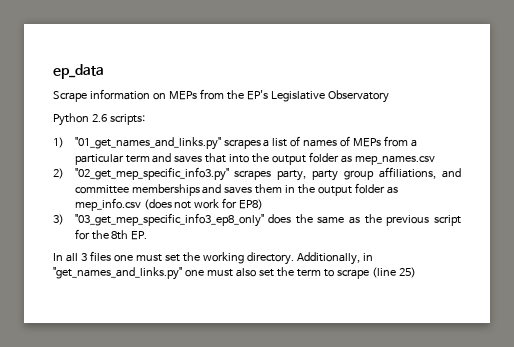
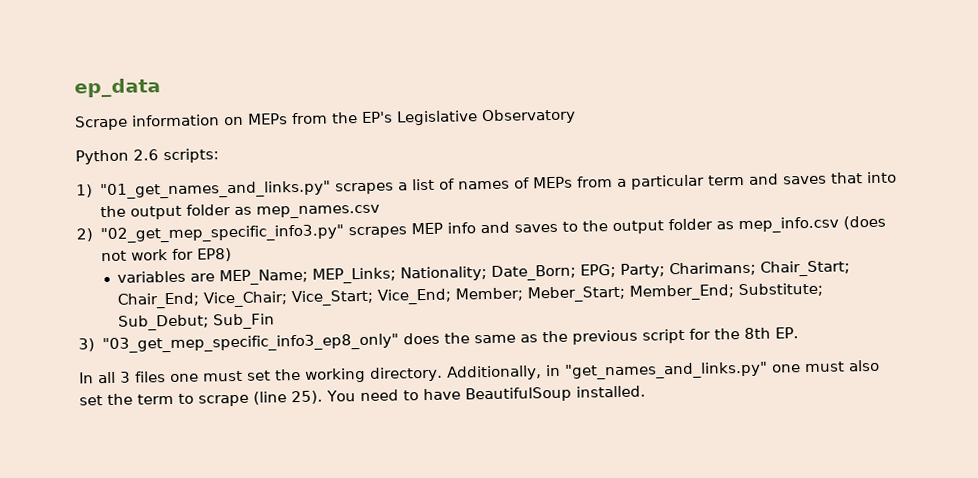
[277,167,461,181] [74,184,296,196] party, party group affiliations, and committee memberships and saves them in -> [411,221,579,235] MEP info and saves to
(264, 204) none -> [117,260,851,286] [117,282,824,309] [118,313,276,331] // variables are MEP_Name; MEP_Links; Nationality; Date_Born; EPG; Party; Charimans; Chair_Start; Chair_End; Vice_Chair; Vice_Start; Vice_End; Member; Meber_Start; Member_End; Substitute; Sub_Debut; Sub_Fin
[398,267,416,278] 25) -> [291,385,646,405] 25). You need to have BeautifulSoup installed.

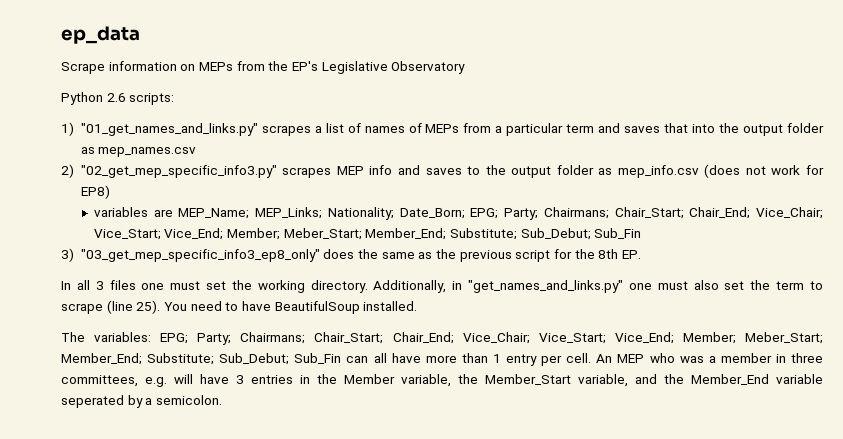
[669,261,757,277] Charimans; -> [543,207,609,219] Chairmans;
(646, 391) none -> [61,332,824,345] [61,353,824,366] [61,374,823,387] [61,395,222,408] // The variables: EPG; Party; Chairmans; Chair_Start; Chair_End; Vice_Chair; Vice_Start; Vice_End; Member; Meber_Start; Member_End; Substitute; Sub_Debut; Sub_Fin can all have more than 1 entry per cell. An MEP who was a member in three committees, e.g. will have 3 entries in the Member variable, the Member_Start variable, and the Member_End variable seperated by a semicolon.

